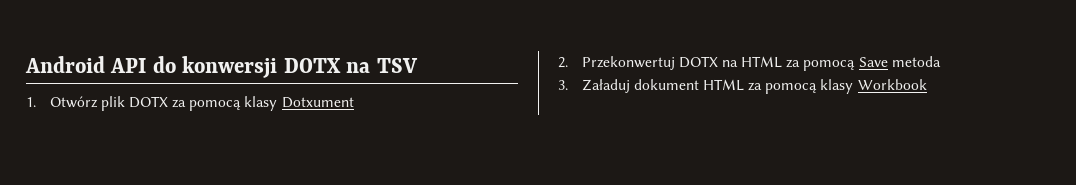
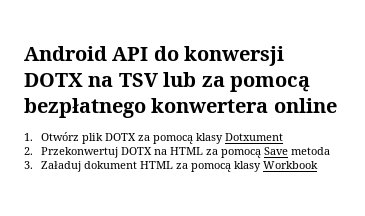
(418, 65) none -> [163,72,310,92] [24,98,337,118] lub za pomocą bezpłatnego konwertera online

